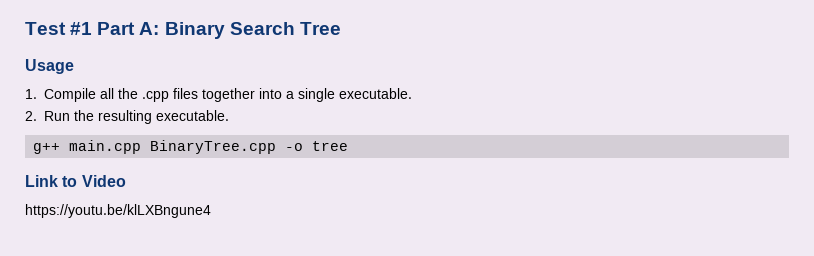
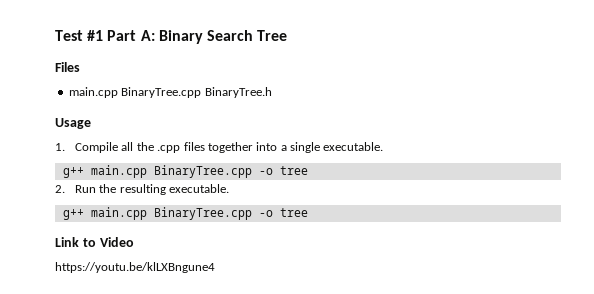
(341, 28) none -> [55,62,80,72] [68,87,272,98] // Files // main.cpp BinaryTree.cpp BinaryTree.h
(412, 93) none -> [62,165,308,178] // g++ main.cpp BinaryTree.cpp -o tree

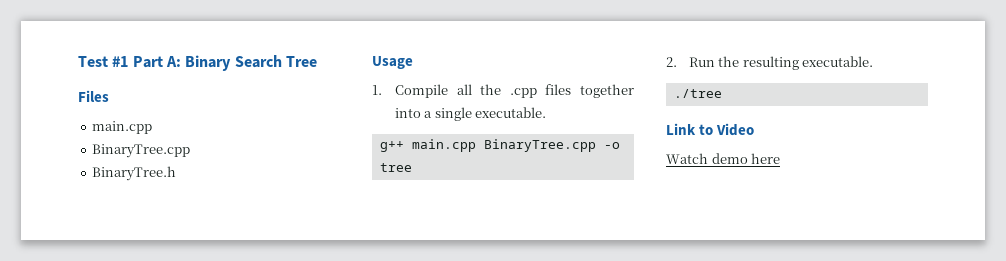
[121,87,202,98] BinaryTree.cpp -> [92,144,191,158] // BinaryTree.cpp //
[62,207,308,220] g++ main.cpp BinaryTree.cpp -o tree -> [673,89,722,98] ./tree
[55,262,215,273] https://youtu.be/klLXBngune4 -> [666,153,781,164] Watch demo here

